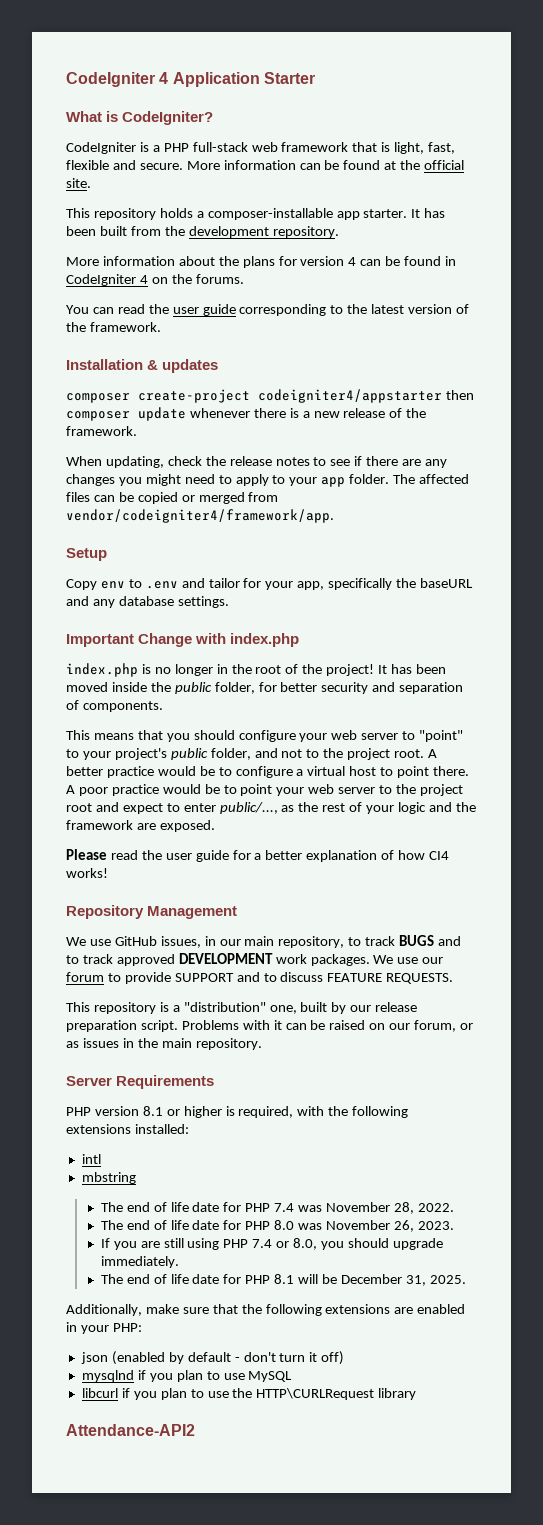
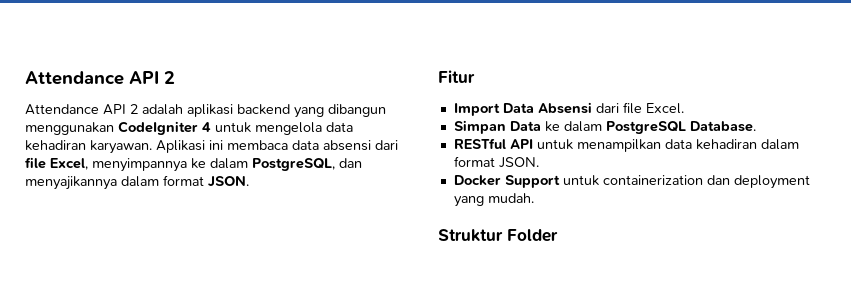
[66,72,315,87] [66,111,214,125] [66,142,456,154] [66,160,465,170] [66,178,91,188] [66,208,446,220] [66,226,339,238] [66,256,457,268] [66,274,244,286] [66,304,470,316] [66,322,161,332] [66,359,219,373] [66,389,474,403] [66,407,427,421] [66,426,137,436] [66,456,448,468] [66,474,470,487] [66,492,279,504] [66,509,334,523] [66,548,107,561] [66,578,474,590] [66,596,229,608] [66,633,300,647] [66,663,446,677] [66,682,464,694] [66,700,163,712] [66,730,464,742] [66,748,438,760] [66,766,470,778] [66,784,463,796] [66,802,476,814] [66,820,215,832] [66,849,450,862] [66,868,108,878] [66,905,238,919] [66,935,462,948] [66,953,444,966] [66,972,454,984] [66,1002,418,1014] [66,1020,474,1032] [66,1038,262,1050] [66,1075,215,1089] [66,1106,409,1118] [66,1124,189,1134] [81,1154,101,1164] [81,1172,136,1184] [100,1202,454,1214] [100,1220,454,1232] [100,1238,443,1250] [100,1256,179,1268] [100,1274,466,1286] [66,1304,466,1316] [66,1322,142,1334] [80,1351,345,1365] [81,1370,293,1382] [81,1388,417,1400] [66,1424,195,1436] CodeIgniter 4 Application Starter // What is CodeIgniter? // CodeIgniter is a PHP full-stack web framework that is light, fast, flexible and secure. More information can be found at the official site. // This repository holds a composer-installable app starter. It has been built from the development repository. // More information about the plans for version 4 can be found in CodeIgniter 4 on the forums. // You can read the user guide corresponding to the latest version of the framework. // Installation & updates // composer create-project codeigniter4/appstarter then composer update whenever there is a new release of the framework. // When updating, check the release notes to see if there are any changes you might need to apply to your app folder. The affected files can be copied or merged from vendor/codeigniter4/framework/app. // Setup // Copy env to .env and tailor for your app, specifically the baseURL and any database settings. // Important Change with index.php // index.php is no longer in the root of the project! It has been moved inside the public folder, for better security and separation of components. // This means that you should configure your web server to "point" to your project's public folder, and not to the project root. A better practice would be to configure a virtual host to point there. A poor practice would be to point your web server to the project root and expect to enter public/..., as the rest of your logic and the framework are exposed. // Please read the user guide for a better explanation of how CI4 works! // Repository Management // We use GitHub issues, in our main repository, to track BUGS and to track approved DEVELOPMENT work packages. We use our forum to provide SUPPORT and to discuss FEATURE REQUESTS. // This repository is a "distribution" one, built by our release preparation script. Problems with it can be raised on our forum, or as issues in the main repository. // Server Requirements // PHP version 8.1 or higher is required, with the following extensions installed: // intl // mbstring // The end of life date for PHP 7.4 was November 28, 2022. // The end of life date for PHP 8.0 was November 26, 2023. // If you are still using PHP 7.4 or 8.0, you should upgrade immediately. // The end of life date for PHP 8.1 will be December 31, 2025. // Additionally, make sure that the following extensions are enabled in your PHP: // json (enabled by default - don't turn it off) // mysqlnd if you plan to use MySQL // libcurl if you plan to use the HTTP\CURLRequest library // Attendance-API2 -> [25,71,175,85] [25,104,386,118] [25,121,353,135] [25,140,398,154] [25,157,362,172] [25,175,249,190] [438,70,475,83] [453,102,684,116] [453,120,756,134] [453,138,799,152] [453,156,539,168] [453,175,810,189] [453,193,534,207] [438,229,558,242] Attendance API 2 // Attendance API 2 adalah aplikasi backend yang dibangun menggunakan CodeIgniter 4 untuk mengelola data kehadiran karyawan. Aplikasi ini membaca data absensi dari file Excel, menyimpannya ke dalam PostgreSQL, dan menyajikannya dalam format JSON. // Fitur // Import Data Absensi dari file Excel. // Simpan Data ke dalam PostgreSQL Database. // RESTful API untuk menampilkan data kehadiran dalam format JSON. // Docker Support untuk containerization dan deployment yang mudah. // Struktur Folder

